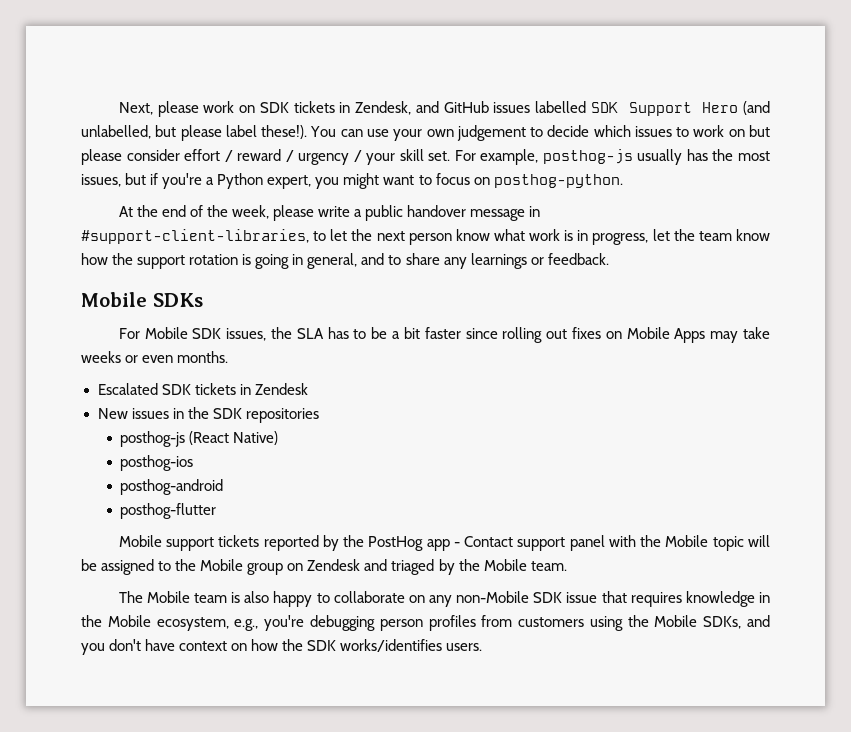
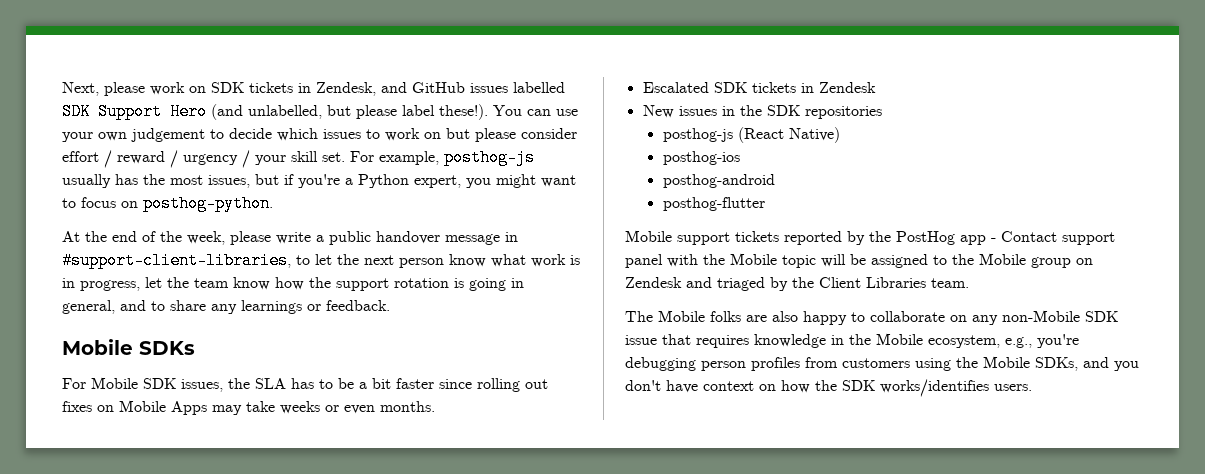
[483,559,527,571] Mobile -> [819,277,926,288] Client Libraries
[194,592,241,603] team is -> [710,311,767,322] folks are

